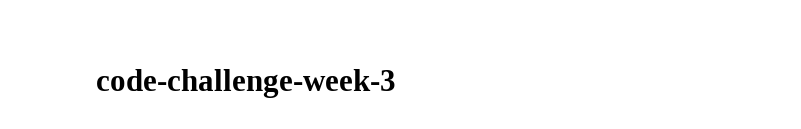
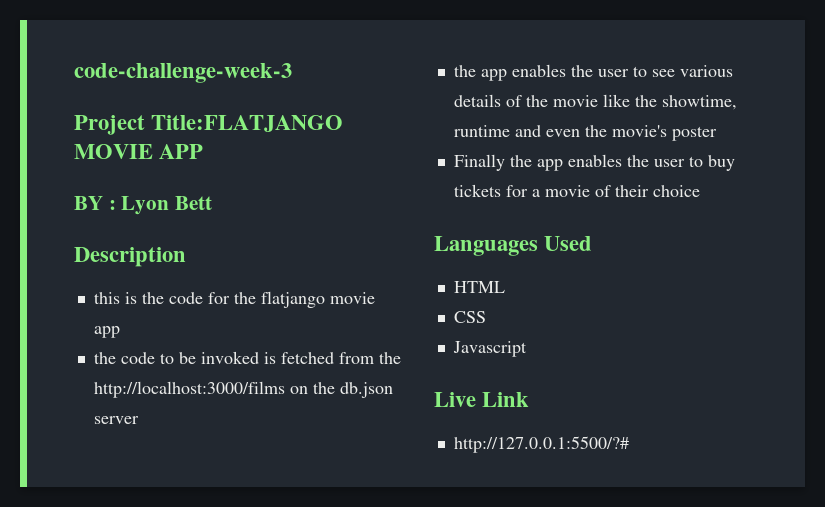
(396, 83) none -> [74,115,344,135] [74,144,204,159] [74,196,213,215] [74,247,186,267] [93,291,375,308] [93,326,120,338] [93,351,401,364] [93,381,393,398] [93,416,139,424] [453,64,733,81] [453,94,737,110] [453,125,717,141] [453,154,735,171] [453,184,700,197] [434,236,593,256] [453,281,505,293] [453,311,486,323] [452,341,527,357] [434,392,530,407] [453,436,629,453] // Project Title:FLATJANGO MOVIE APP // BY : Lyon Bett // Description // this is the code for the flatjango movie app // the code to be invoked is fetched from the http://localhost:3000/films on the db.json server // the app enables the user to see various details of the movie like the showtime, runtime and even the movie's poster // Finally the app enables the user to buy tickets for a movie of their choice // Languages Used // HTML // CSS // Javascript // Live Link // http://127.0.0.1:5500/?#

